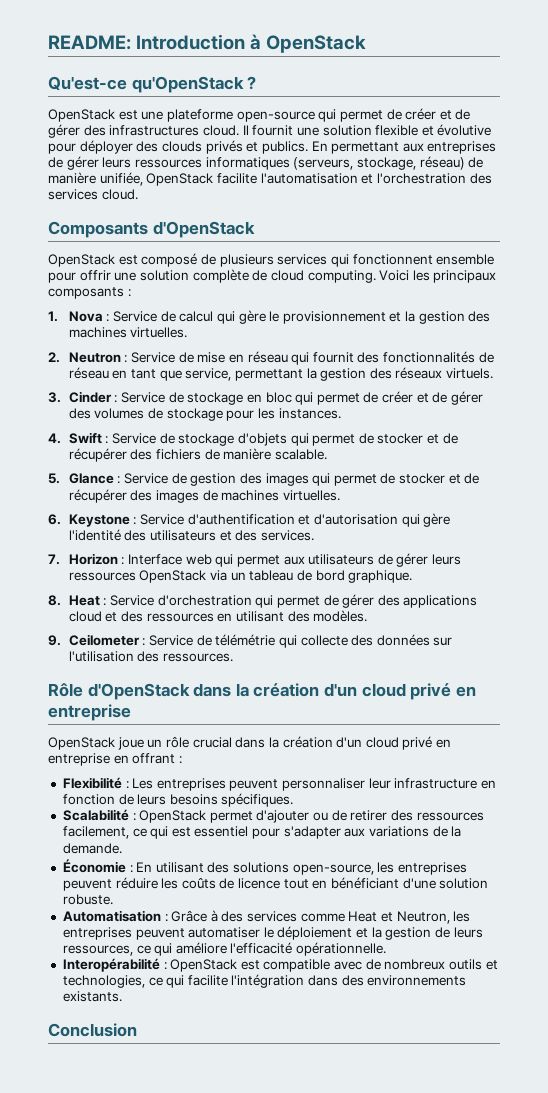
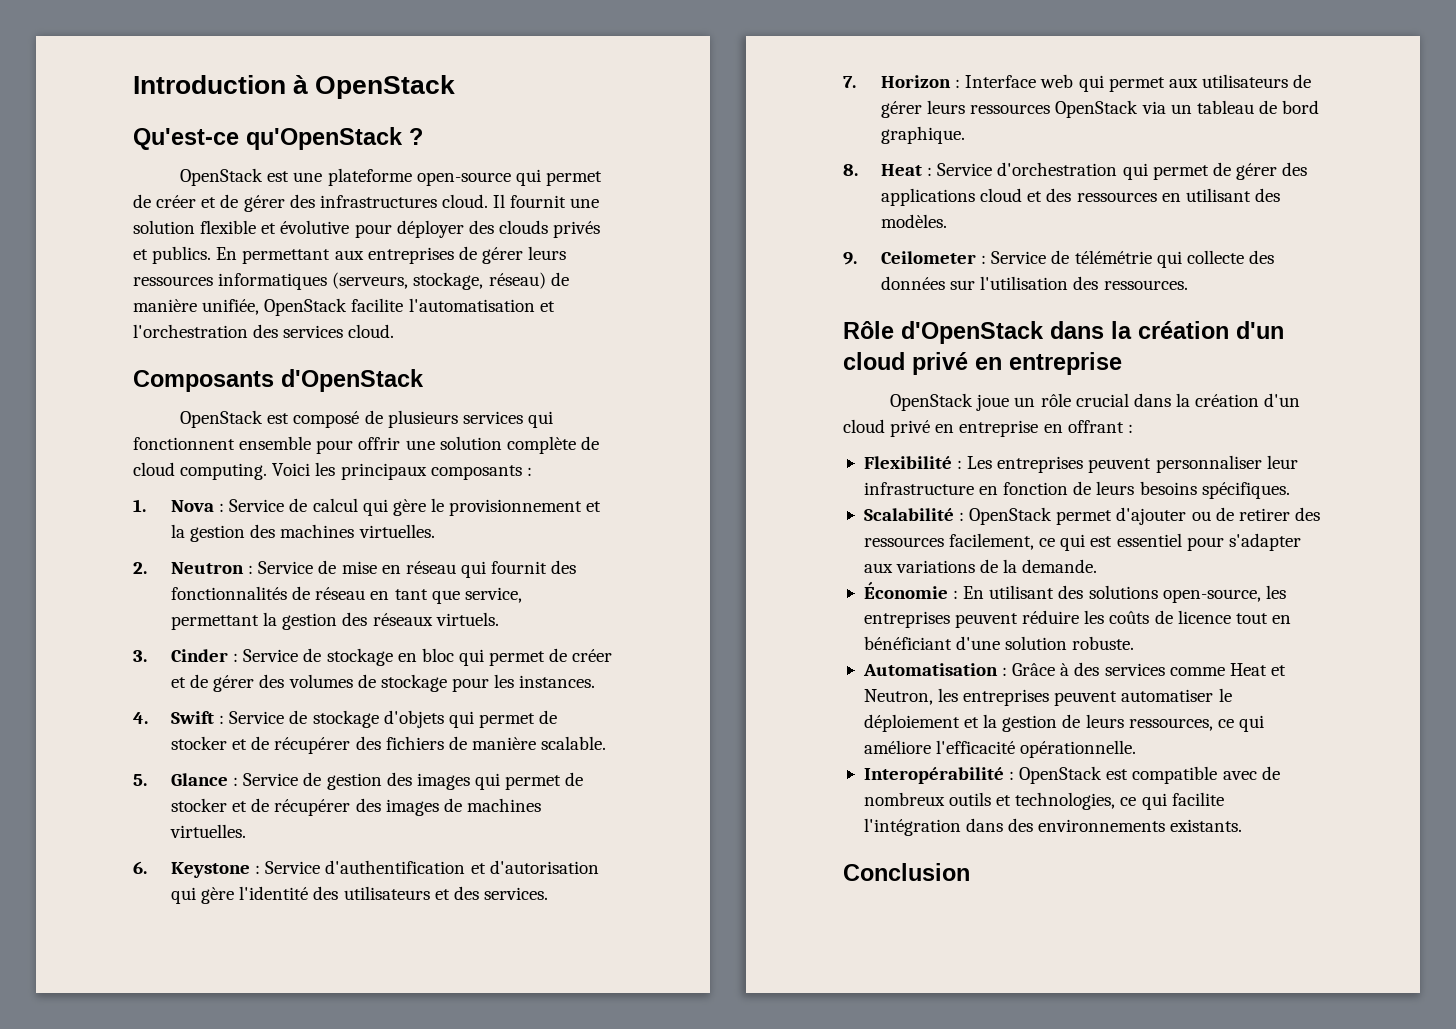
[48,35,131,50] README: -> (133, 84) none

